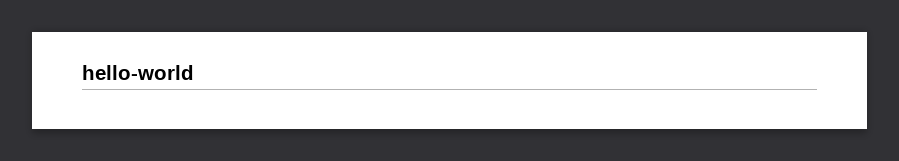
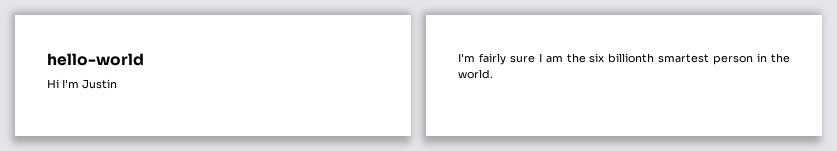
(194, 72) none -> [47,79,117,89] [458,53,790,65] [458,69,493,79] // Hi I'm Justin // I'm fairly sure I am the six billionth smartest person in the world.

